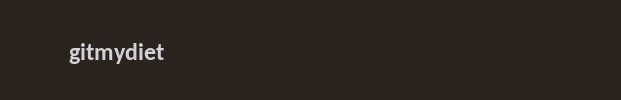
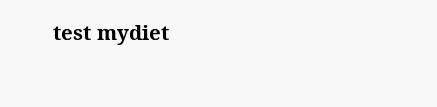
[69,43,164,64] gitmydiet -> [53,25,169,45] test mydiet

